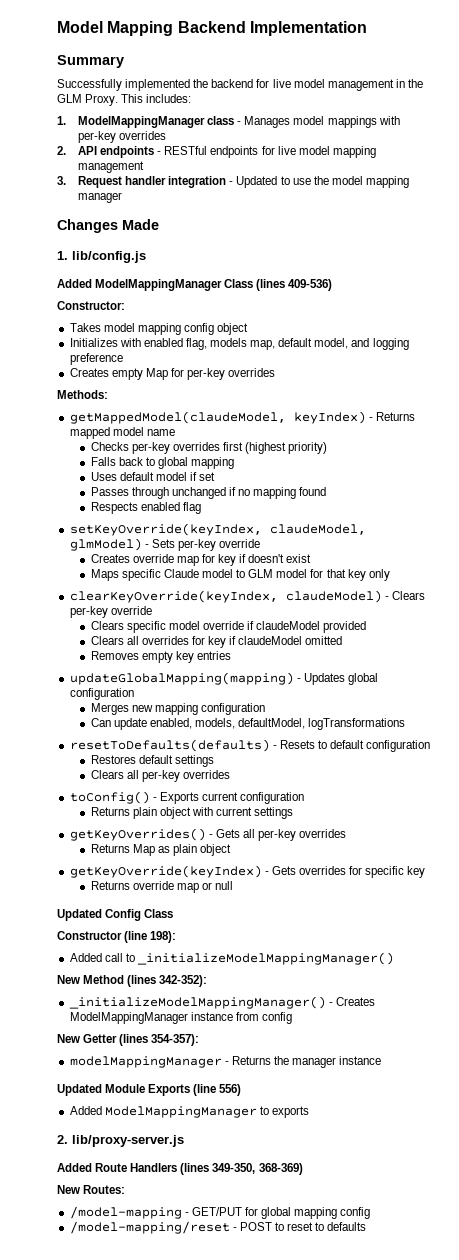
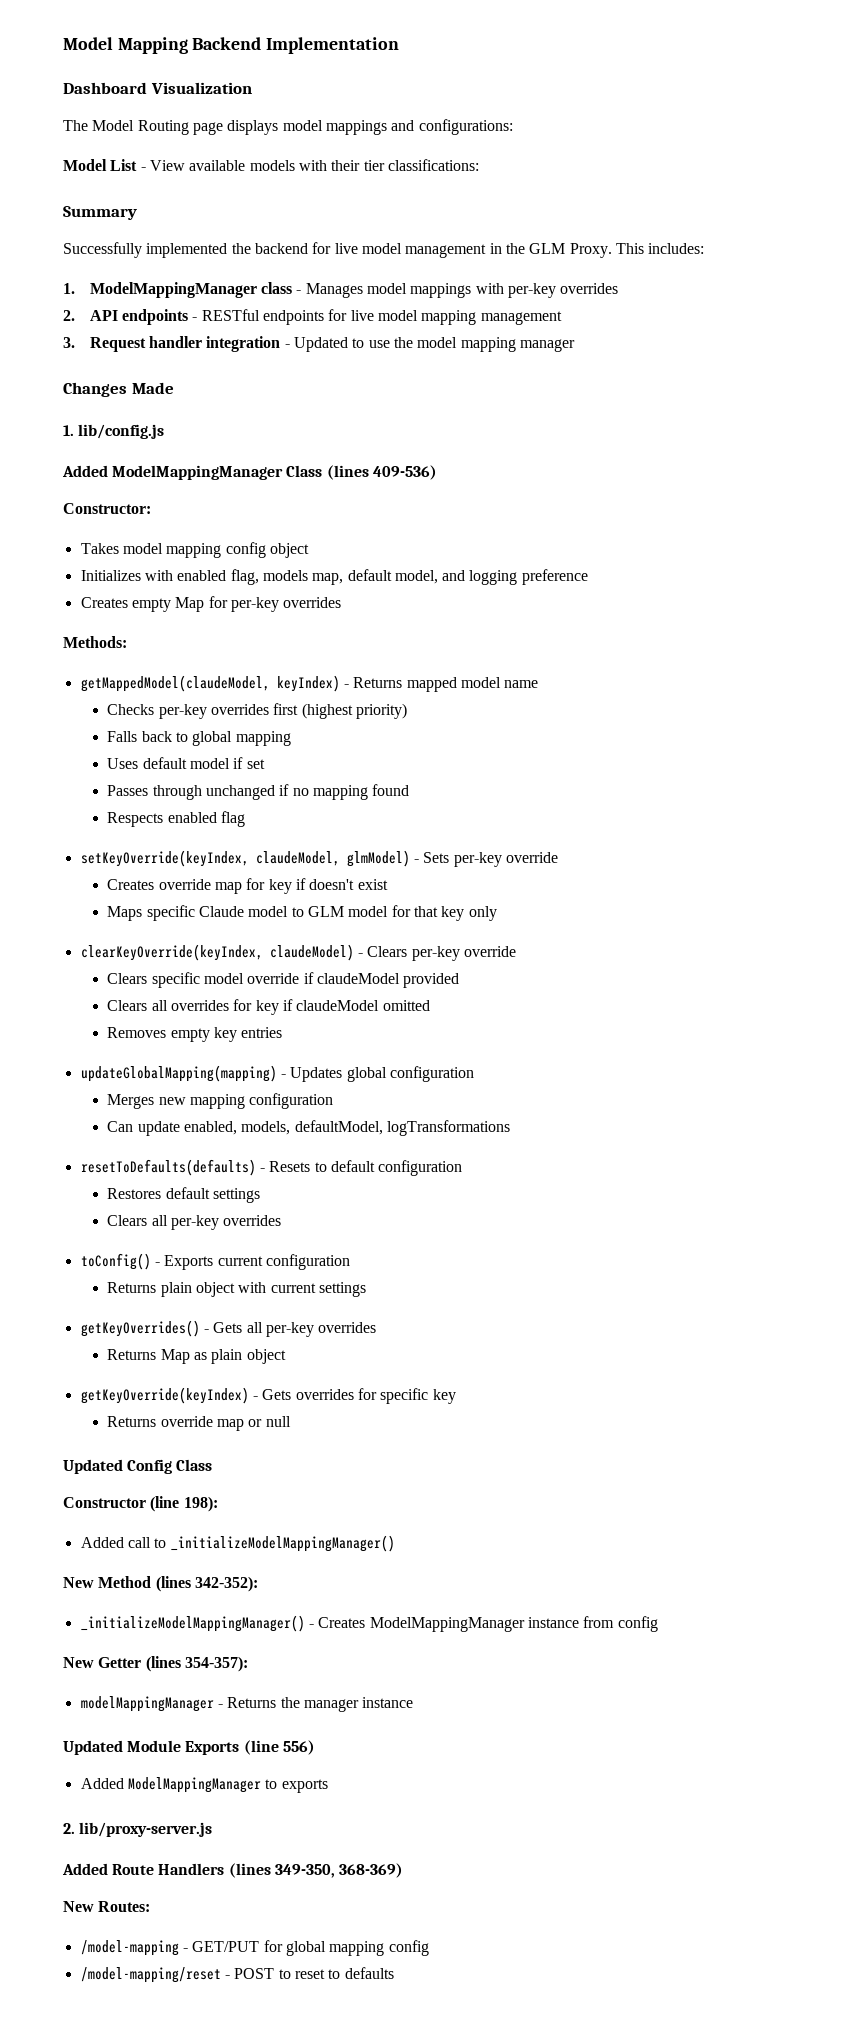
(367, 28) none -> [63,82,252,94] [63,119,513,135] [63,159,479,171] // Dashboard Visualization // The Model Routing page displays model mappings and configurations: // Model List - View available models with their tier classifications:

